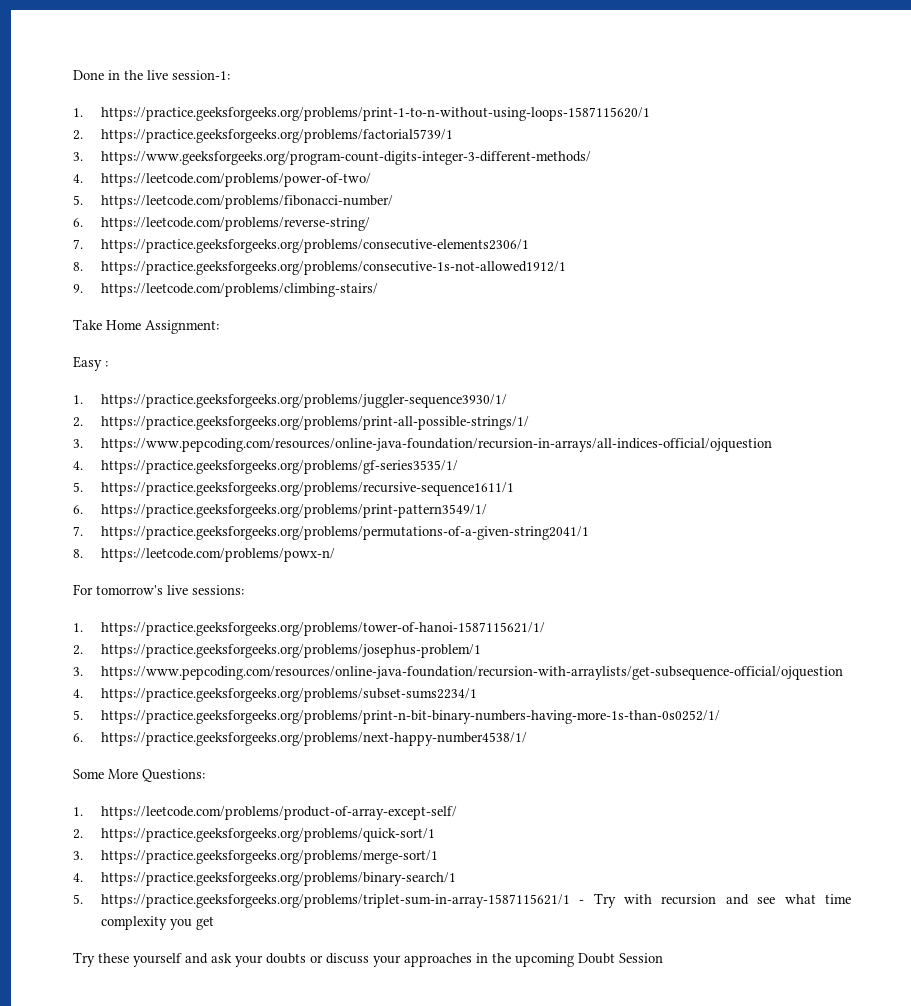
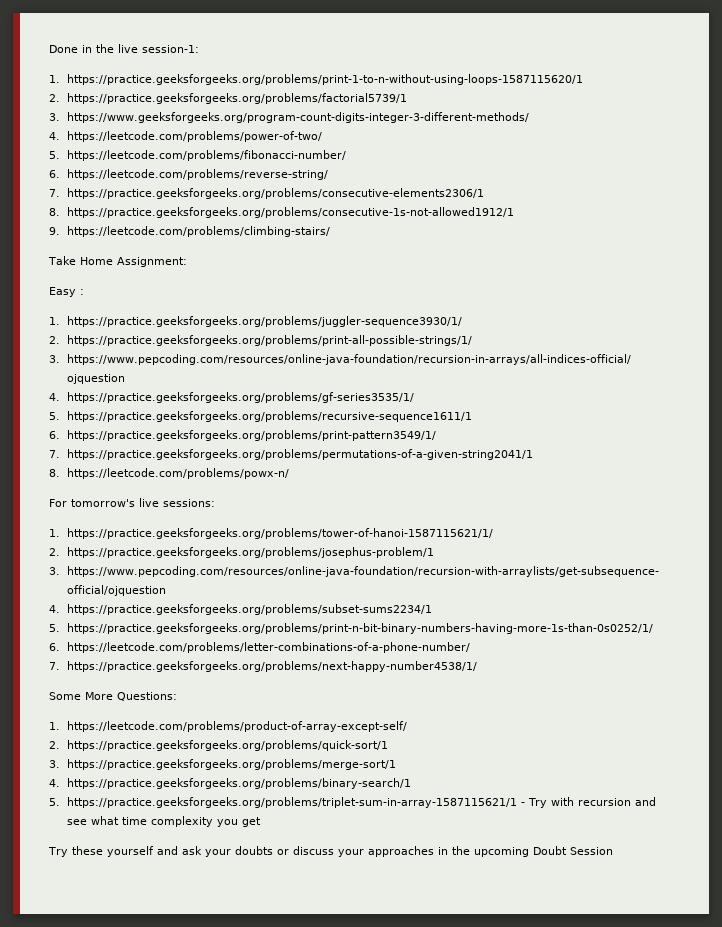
(83, 737) none -> [66,642,470,653] [49,662,60,670] https://leetcode.com/problems/letter-combinations-of-a-phone-number/ // 7.

